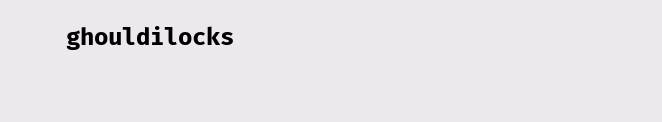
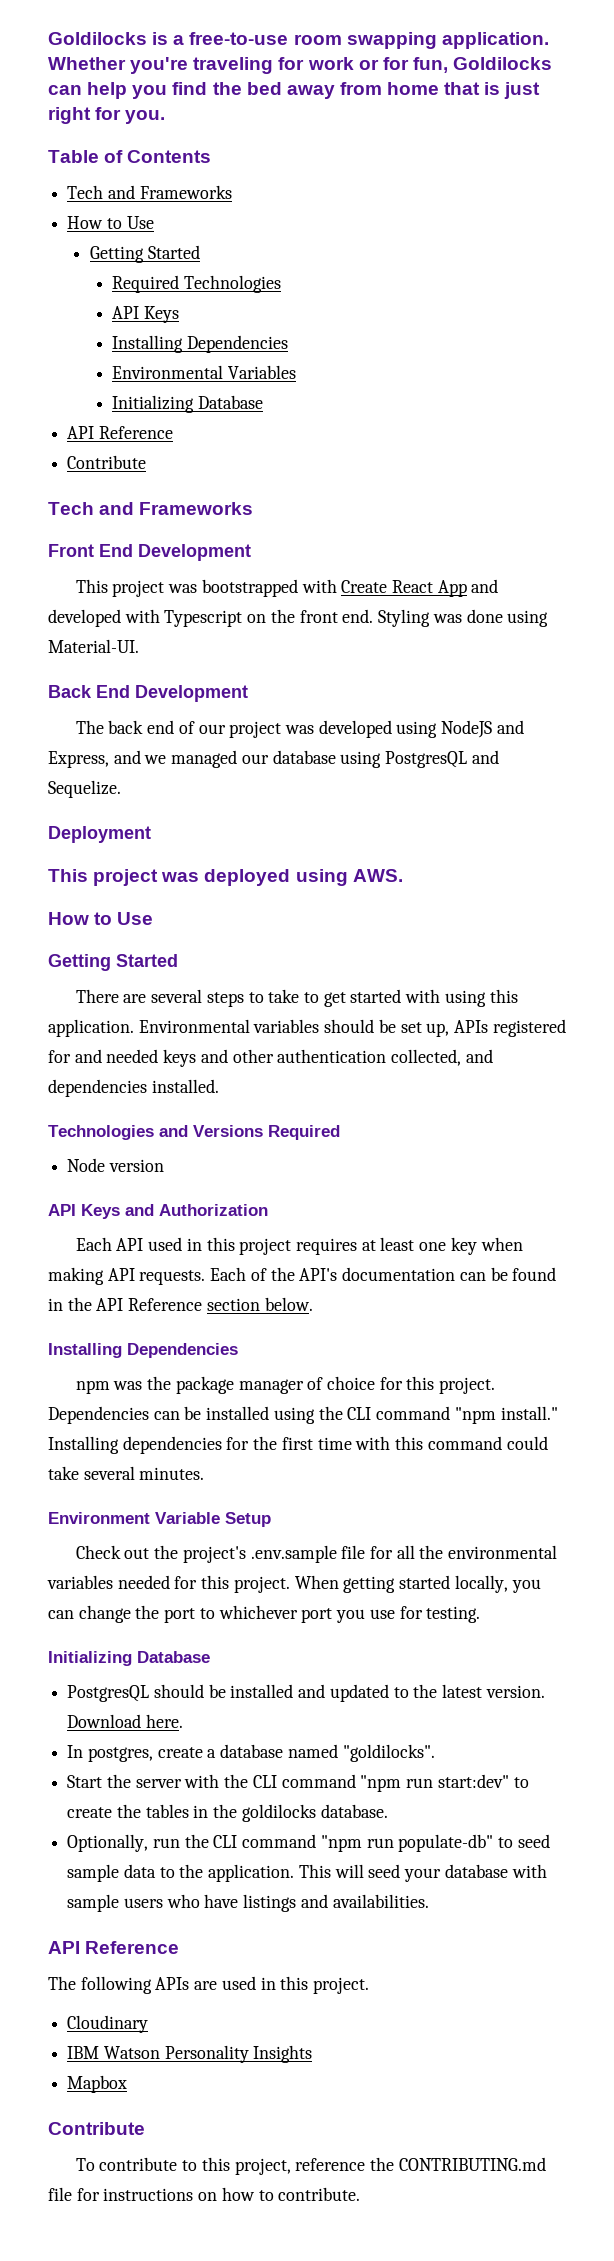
[66,26,234,50] ghouldilocks -> [48,32,549,49] [48,57,553,74] [48,82,541,99] [48,107,166,124] [48,150,212,163] [67,185,232,199] [67,216,154,229] [89,245,200,263] [112,275,282,293] [112,306,180,323] [112,335,289,353] [112,365,297,379] [112,395,264,413] [67,426,173,439] [67,455,147,469] [48,502,254,515] [48,544,251,561] [75,579,499,597] [48,609,549,627] [48,639,139,653] [48,685,248,702] [75,720,524,738] [48,750,499,768] [48,780,121,798] [48,826,151,843] [48,869,403,886] [48,912,154,925] [48,954,178,971] [75,989,518,1007] [48,1019,566,1037] [48,1049,493,1067] [48,1079,219,1097] [48,1125,340,1140] [67,1158,164,1172] [48,1204,268,1219] [75,1237,523,1255] [48,1267,557,1285] [48,1297,313,1311] [48,1343,238,1358] [75,1376,496,1394] [48,1406,558,1424] [48,1436,548,1454] [48,1466,205,1480] [48,1512,271,1527] [75,1545,558,1563] [47,1575,541,1593] [48,1605,481,1623] [48,1651,210,1666] [67,1684,545,1702] [67,1714,183,1728] [67,1744,435,1762] [67,1774,529,1792] [67,1804,388,1822] [67,1834,550,1852] [67,1864,547,1882] [67,1894,429,1912] [48,1941,180,1954] [48,1976,370,1994] [67,2015,149,2033] [67,2045,313,2063] [67,2075,128,2093] [48,2122,145,2135] [75,2157,546,2175] [48,2187,361,2201] Goldilocks is a free-to-use room swapping application. Whether you're traveling for work or for fun, Goldilocks can help you find the bed away from home that is just right for you. // Table of Contents // Tech and Frameworks // How to Use // Getting Started // Required Technologies // API Keys // Installing Dependencies // Environmental Variables // Initializing Database // API Reference // Contribute // Tech and Frameworks // Front End Development // This project was bootstrapped with Create React App and developed with Typescript on the front end. Styling was done using Material-UI. // Back End Development // The back end of our project was developed using NodeJS and Express, and we managed our database using PostgresQL and Sequelize. // Deployment // This project was deployed using AWS. // How to Use // Getting Started // There are several steps to take to get started with using this application. Environmental variables should be set up, APIs registered for and needed keys and other authentication collected, and dependencies installed. // Technologies and Versions Required // Node version // API Keys and Authorization // Each API used in this project requires at least one key when making API requests. Each of the API's documentation can be found in the API Reference section below. // Installing Dependencies // npm was the package manager of choice for this project. Dependencies can be installed using the CLI command "npm install." Installing dependencies for the first time with this command could take several minutes. // Environment Variable Setup // Check out the project's .env.sample file for all the environmental variables needed for this project. When getting started locally, you can change the port to whichever port you use for testing. // Initializing Database // PostgresQL should be installed and updated to the latest version. Download here. // In postgres, create a database named "goldilocks". // Start the server with the CLI command "npm run start:dev" to create the tables in the goldilocks database. // Optionally, run the CLI command "npm run populate-db" to seed sample data to the application. This will seed your database with sample users who have listings and availabilities. // API Reference // The following APIs are used in this project. // Cloudinary // IBM Watson Personality Insights // Mapbox // Contribute // To contribute to this project, reference the CONTRIBUTING.md file for instructions on how to contribute.

